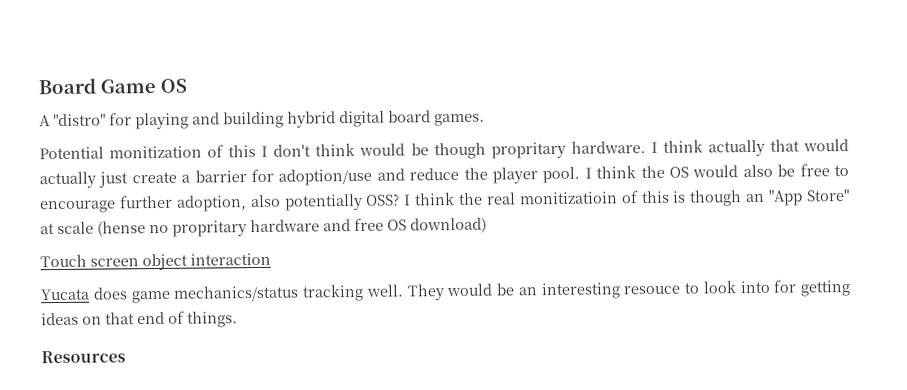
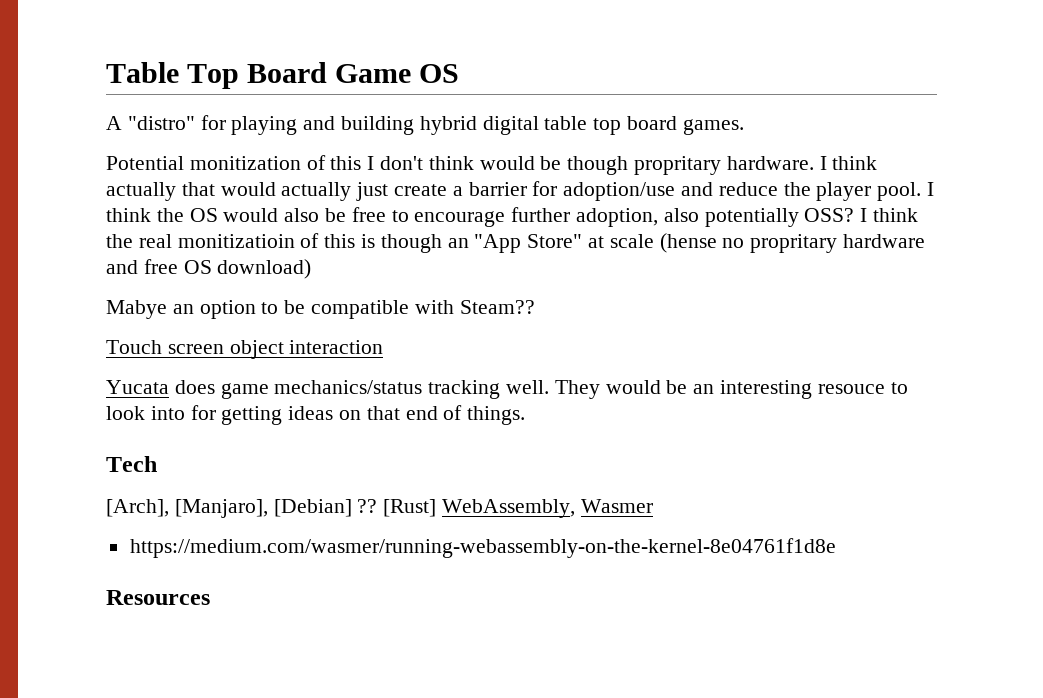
(38, 86) none -> [106,62,240,89] Table Top
(385, 119) none -> [544,116,622,135] table top
(487, 225) none -> [106,300,535,319] // Mabye an option to be compatible with Steam??
(238, 319) none -> [106,456,157,472] [106,499,653,518] [129,538,836,558] // Tech // [Arch], [Manjaro], [Debian] ?? [Rust] WebAssembly, Wasmer // https://medium.com/wasmer/running-webassembly-on-the-kernel-8e04761f1d8e

